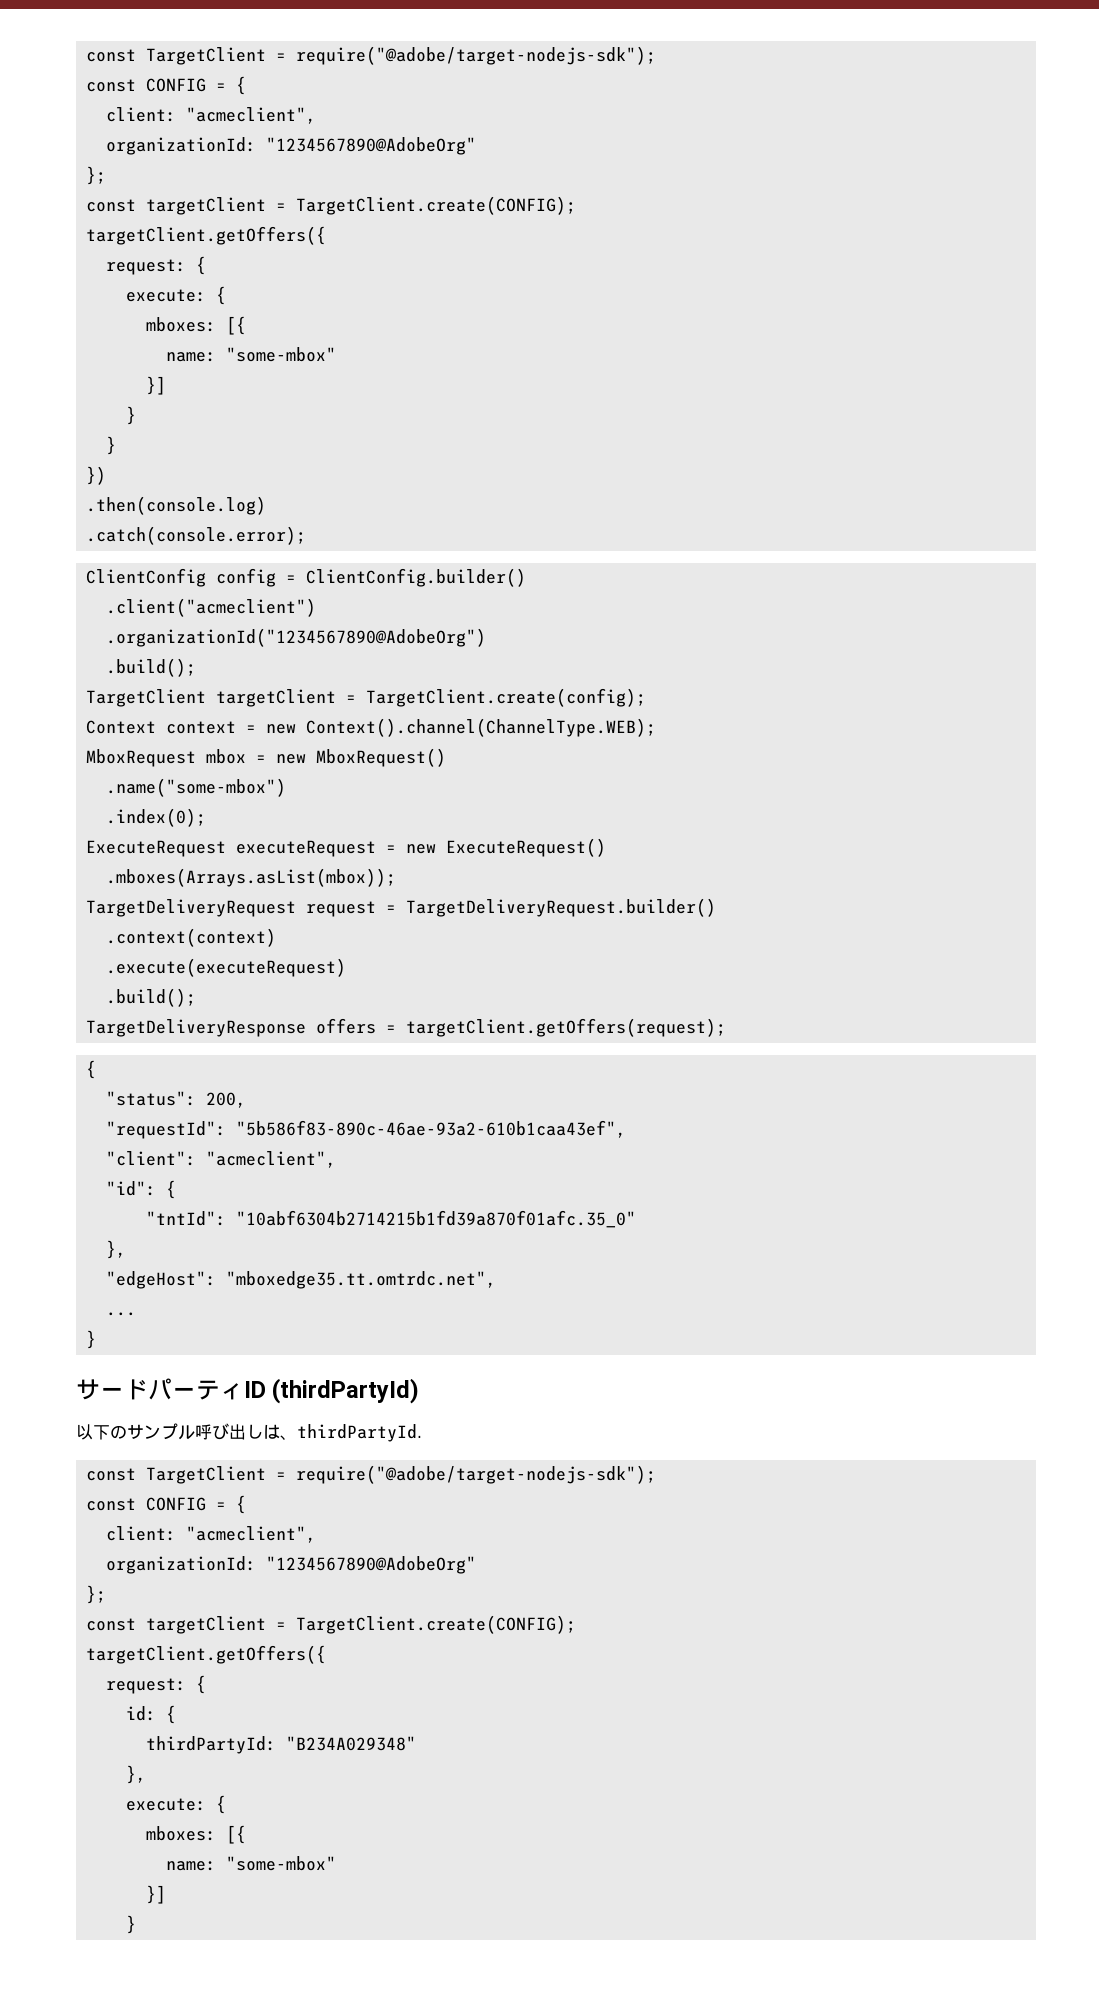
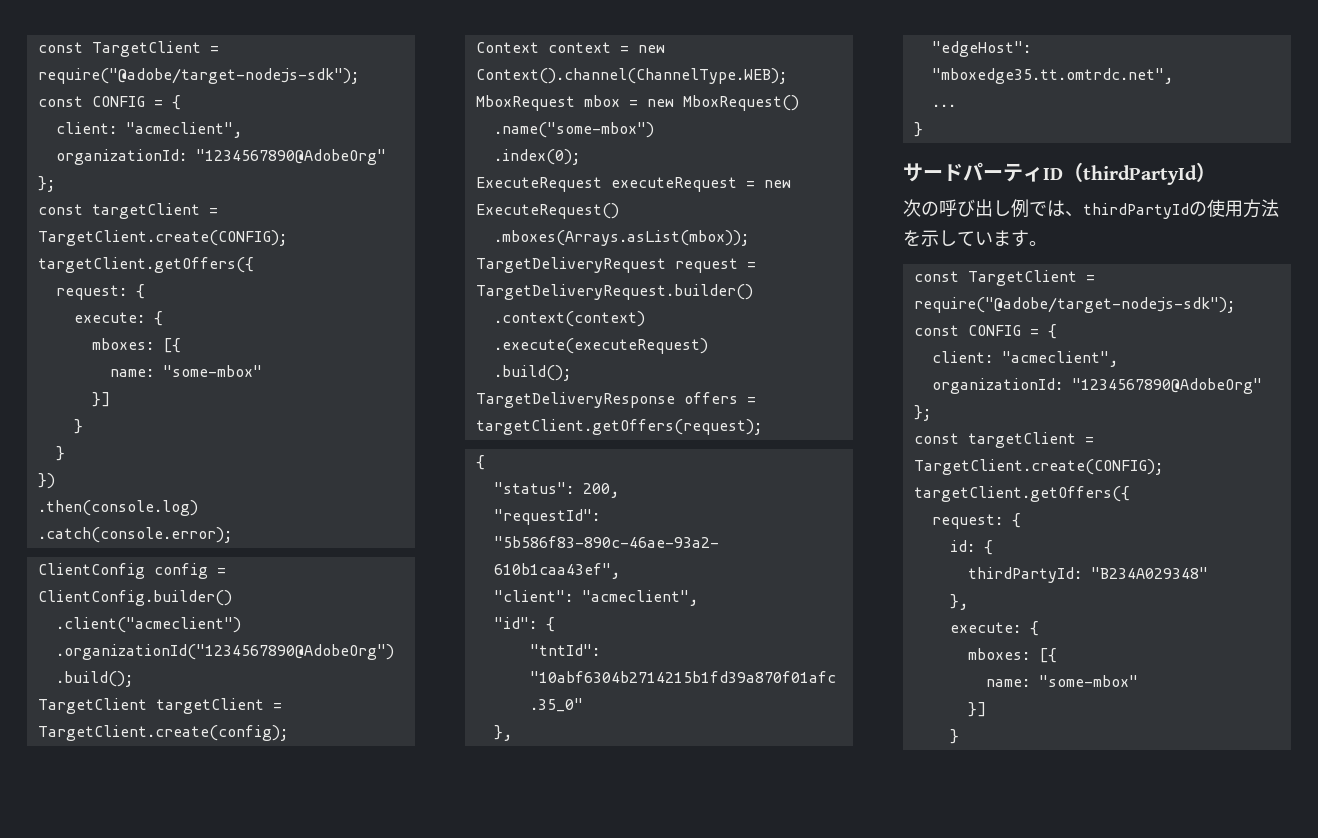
[272,1378,420,1404] [76,1423,422,1442] (thirdPartyId) // 以下のサンプル呼び出しは、thirdPartyId. -> [1063,162,1216,185] [903,199,1279,219] [903,230,1047,247] （thirdPartyId） // 次の呼び出し例では、thirdPartyIdの使用方法を示しています。

